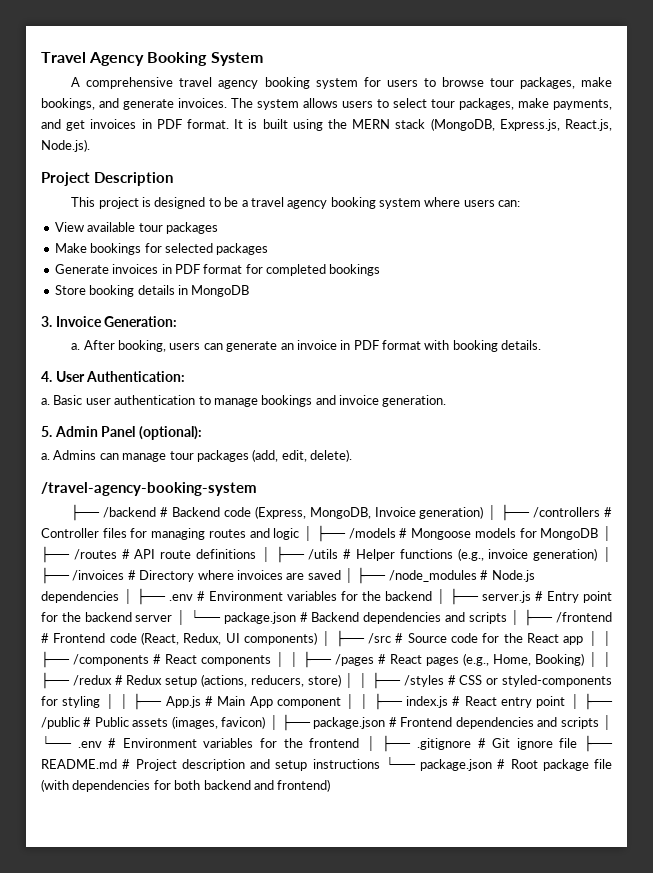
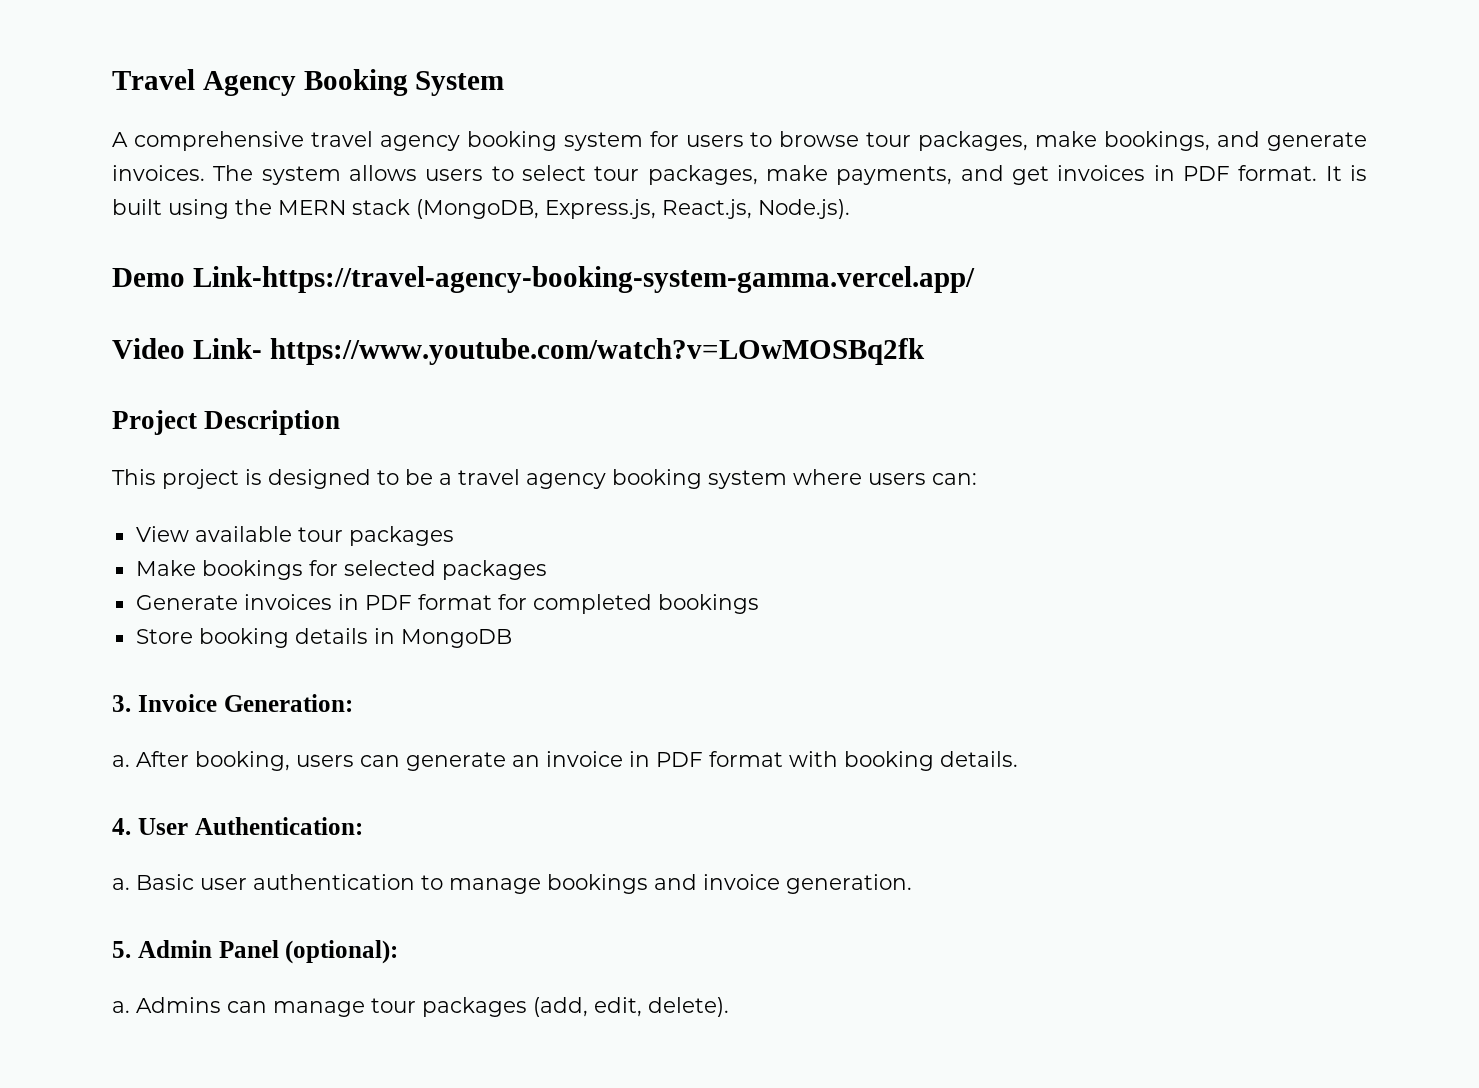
(90, 145) none -> [112,266,975,293] [112,338,925,365] // Demo Link-https://travel-agency-booking-system-gamma.vercel.app/ // Video Link- https://www.youtube.com/watch?v=LOwMOSBq2fk
[41,482,257,496] [71,504,613,521] [41,525,613,542] [41,546,612,563] [41,567,535,584] [41,588,612,605] [41,609,612,626] [41,630,612,647] [41,651,612,668] [41,672,613,689] [41,693,613,710] [41,714,613,731] [41,735,614,752] [41,757,612,771] [41,779,331,792] // /travel-agency-booking-system // ├── /backend # Backend code (Express, MongoDB, Invoice generation) │ ├── /controllers # Controller files for managing routes and logic │ ├── /models # Mongoose models for MongoDB │ ├── /routes # API route definitions │ ├── /utils # Helper functions (e.g., invoice generation) │ ├── /invoices # Directory where invoices are saved │ ├── /node_modules # Node.js dependencies │ ├── .env # Environment variables for the backend │ ├── server.js # Entry point for the backend server │ └── package.json # Backend dependencies and scripts │ ├── /frontend # Frontend code (React, Redux, UI components) │ ├── /src # Source code for the React app │ │ ├── /components # React components │ │ ├── /pages # React pages (e.g., Home, Booking) │ │ ├── /redux # Redux setup (actions, reducers, store) │ │ ├── /styles # CSS or styled-components for styling │ │ ├── App.js # Main App component │ │ ├── index.js # React entry point │ ├── /public # Public assets (images, favicon) │ ├── package.json # Frontend dependencies and scripts │ └── .env # Environment variables for the frontend │ ├── .gitignore # Git ignore file ├── README.md # Project description and setup instructions └── package.json # Root package file (with dependencies for both backend and frontend) -> (729, 1007) none

